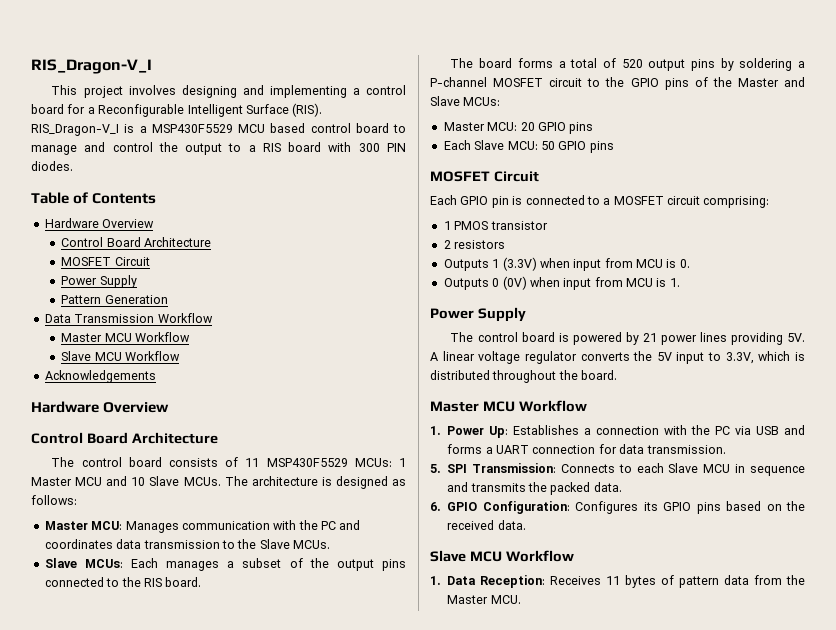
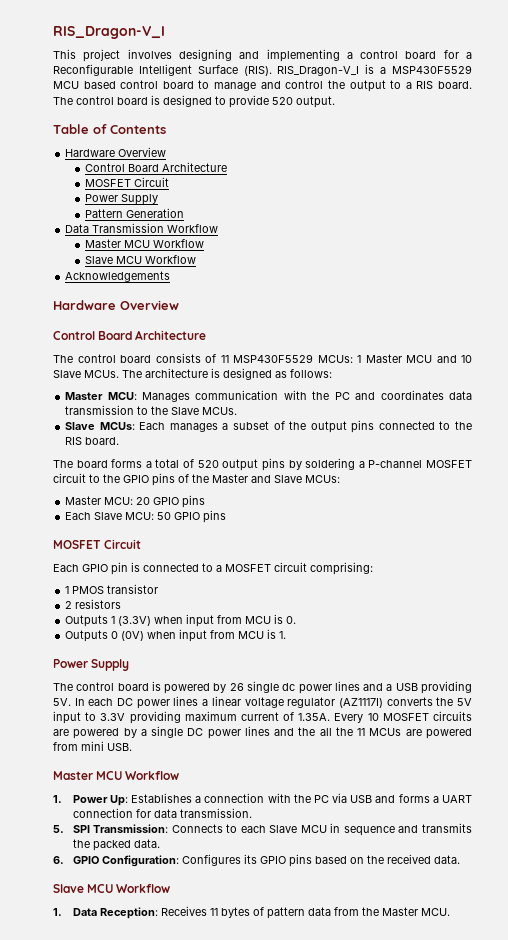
[288,142,406,152] [31,161,73,171] board with 300 PIN diodes. -> [438,81,473,89] [53,95,335,108] board. The control board is designed to provide 520 output.
[642,332,805,345] [430,352,438,361] 21 power lines providing 5V. A -> [229,681,472,694] [53,696,209,709] 26 single dc power lines and a USB providing 5V. In each DC power lines a
(577, 357) none -> [338,698,383,708] (AZ1117I)
[725,351,805,364] [430,370,618,383] 3.3V, which is distributed throughout the board. -> [100,711,472,724] [53,726,472,739] [53,741,132,751] 3.3V providing maximum current of 1.35A. Every 10 MOSFET circuits are powered by a single DC power lines and the all the 11 MCUs are powered from mini USB.

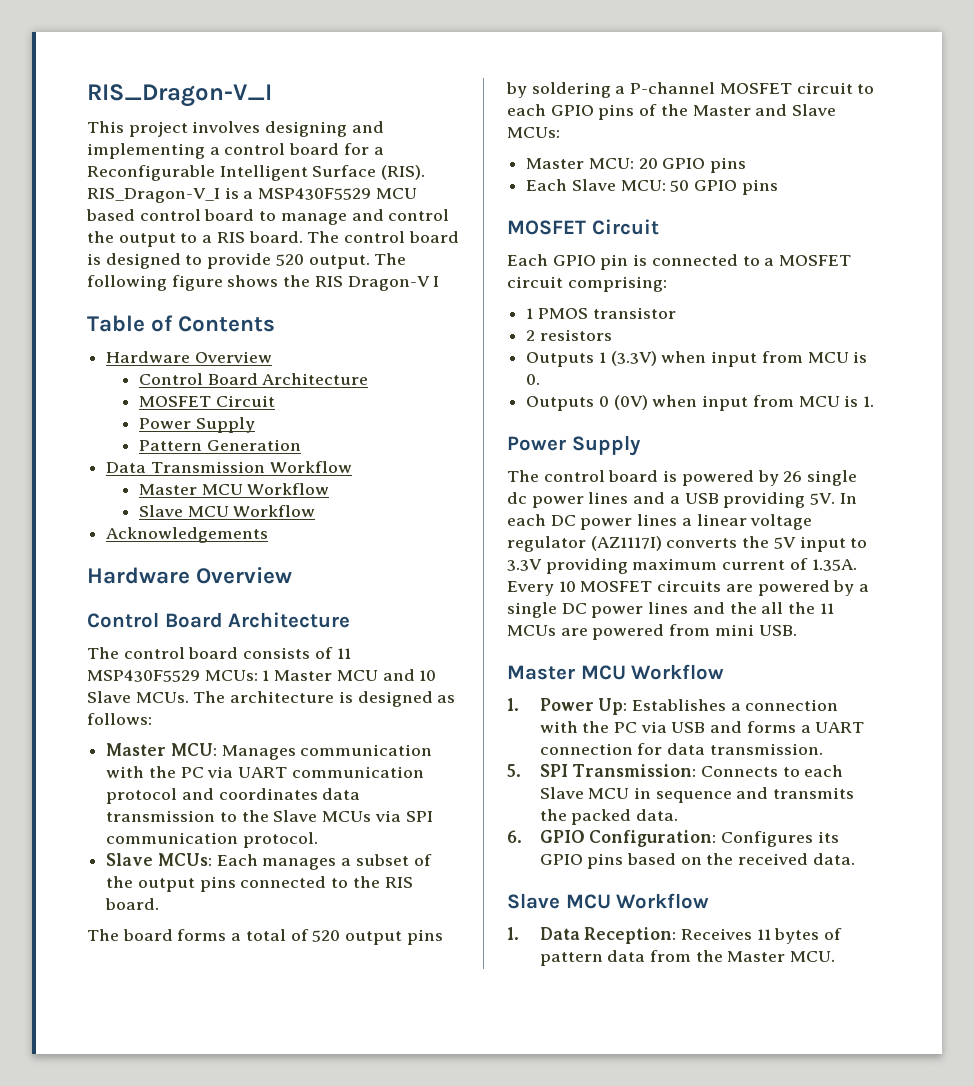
(335, 102) none -> [374,253,407,265] [87,275,440,291] The following figure shows the RIS Dragon-V I
(350, 396) none -> [207,766,424,778] [106,788,178,804] via UART communication protocol
[202,407,238,415] MCUs. -> [322,810,433,822] [106,832,318,848] MCUs via SPI communication protocol.
[103,474,120,483] the -> [507,104,546,116] each

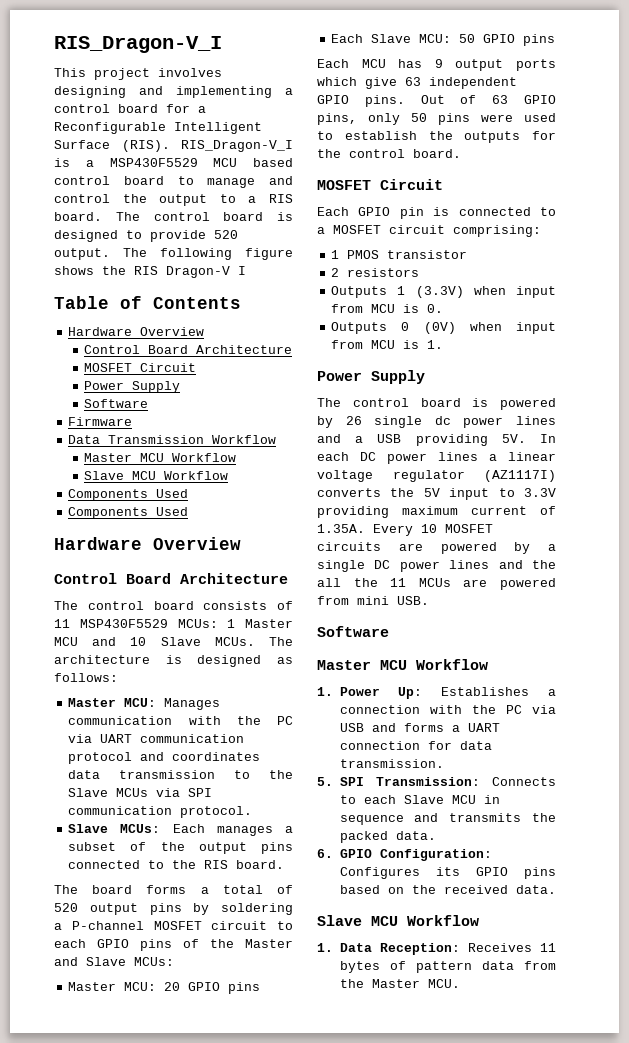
[138,439,301,451] Pattern Generation -> [84,399,149,408] [68,417,133,426] Software // Firmware
[106,527,269,543] Acknowledgements -> [68,489,189,501] [68,507,189,519] Components Used // Components Used
(778, 187) none -> [317,59,556,71] [317,77,517,89] [317,95,556,107] [317,113,556,125] [317,131,556,143] [317,149,461,158] // Each MCU has 9 output ports which give 63 independent GPIO pins. Out of 63 GPIO pins, only 50 pins were used to establish the outputs for the control board.
(797, 630) none -> [317,626,389,637] // Software

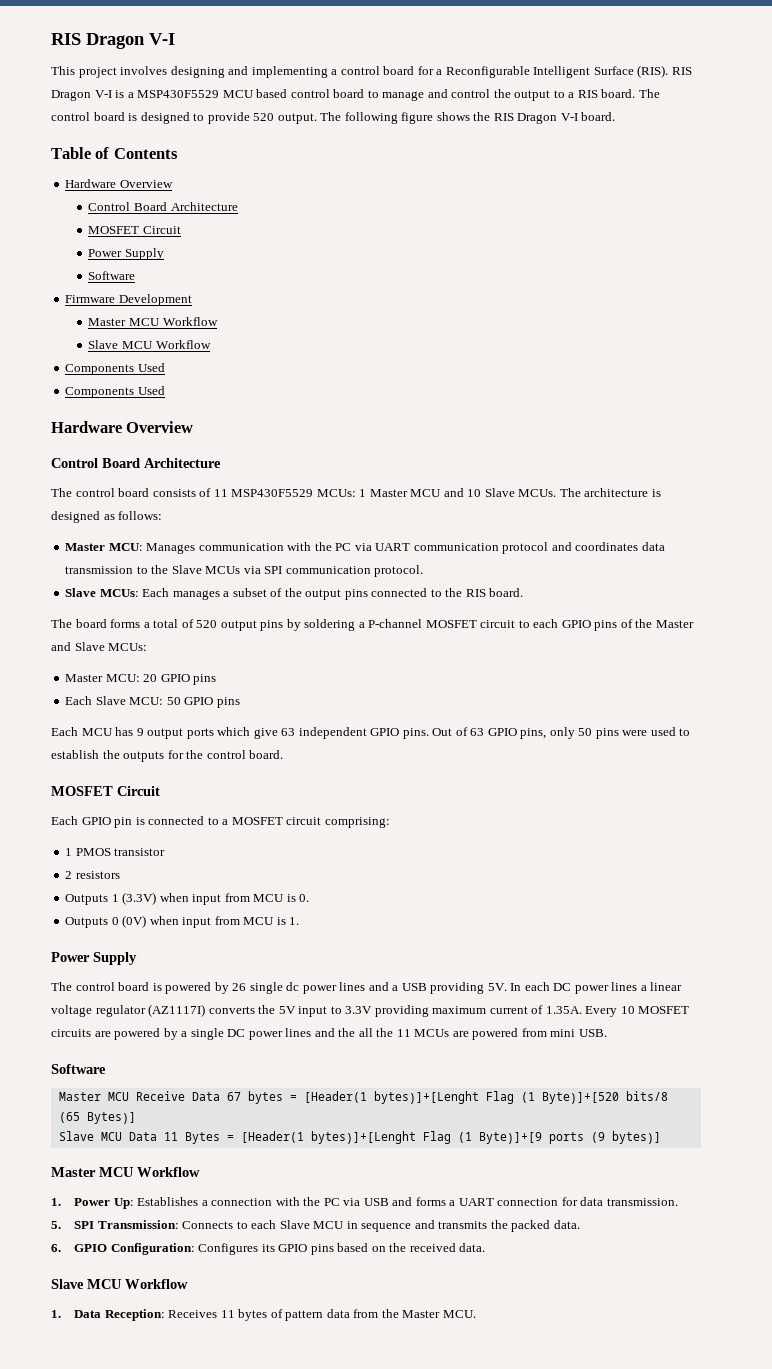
[54,36,222,53] RIS_Dragon-V_I -> [51,33,175,49] RIS Dragon V-I
[181,140,293,152] RIS_Dragon-V_I -> [671,67,692,75] [51,90,112,101] RIS Dragon V-I
[166,266,246,278] Dragon-V I -> [517,112,616,124] Dragon V-I board.
[68,435,277,444] // Data Transmission Workflow -> [118,294,192,306] Development
(389, 631) none -> [58,1091,668,1104] [58,1112,136,1124] [58,1131,661,1144] // Master MCU Receive Data 67 bytes = [Header(1 bytes)]+[Lenght Flag (1 Byte)]+[520 bits/8 (65 Bytes)] // Slave MCU Data 11 Bytes = [Header(1 bytes)]+[Lenght Flag (1 Byte)]+[9 ports (9 bytes)]

